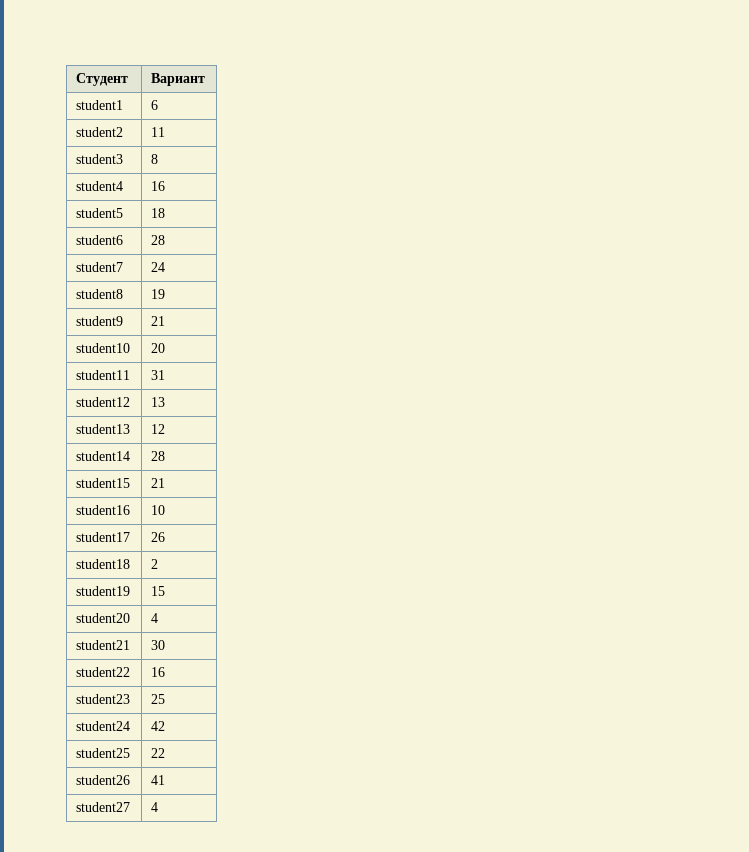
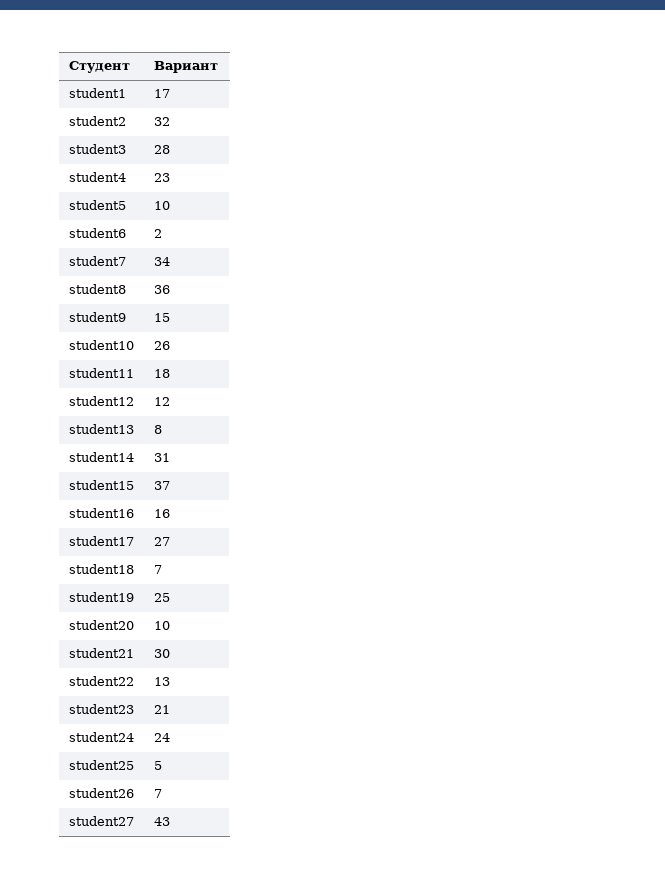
[151,100,159,110] 6 -> [153,89,170,98] 17
[151,127,166,137] 11 -> [153,117,170,126] 32
[151,154,159,164] 8 -> [153,145,170,154] 28
[151,181,166,191] 16 -> [153,173,170,182] 23
[151,208,166,218] 18 -> [153,201,170,210] 10
[151,235,166,245] 28 -> [153,229,162,238] 2
[151,262,166,272] 24 -> [153,257,170,266] 34
[151,289,166,299] 19 -> [153,285,170,294] 36
[151,316,166,326] 21 -> [153,313,170,322] 15
[151,343,166,353] 20 -> [153,341,170,350] 26
[151,370,166,380] 31 -> [153,369,170,378] 18
[151,397,166,407] 13 -> [153,397,170,406] 12
[151,424,166,434] 12 -> [153,425,162,434] 8
[151,451,166,461] 28 -> [153,453,170,462] 31
[151,478,166,488] 21 -> [153,481,170,490] 37
[151,505,166,515] 10 -> [153,509,170,518] 16
[151,532,166,542] 26 -> [153,537,170,546] 27
[151,559,159,569] 2 -> [153,565,162,574] 7
[151,586,166,596] 15 -> [153,593,170,602] 25
[151,613,159,623] 4 -> [153,621,170,630] 10
[151,667,166,677] 16 -> [153,677,170,686] 13
[151,694,166,704] 25 -> [153,705,170,714] 21
[151,721,166,731] 42 -> [153,733,170,742] 24
[151,748,166,758] 22 -> [153,761,162,770] 5
[151,775,166,785] 41 -> [153,789,162,798] 7
[151,802,159,812] 4 -> [153,817,170,826] 43

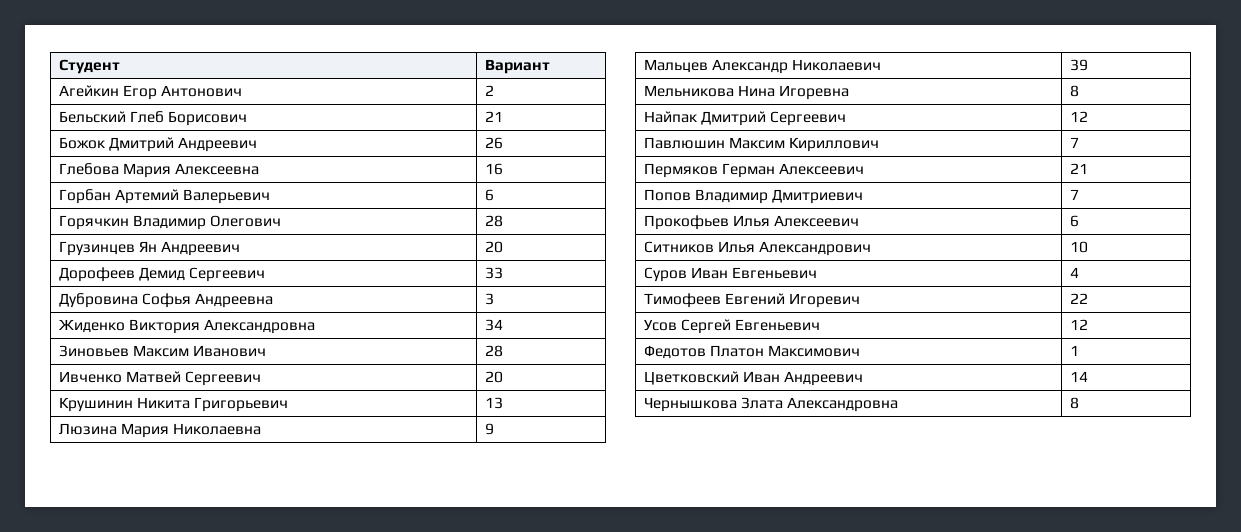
[68,88,126,98] [153,89,170,98] [68,116,126,126] [153,117,170,126] [68,144,126,154] [153,145,170,154] [68,172,126,182] [153,173,170,182] [68,200,126,210] [153,201,170,210] [68,228,126,238] [153,229,162,238] [68,256,126,266] [153,257,170,266] [68,284,126,294] [153,285,170,294] [68,312,126,322] [153,313,170,322] [68,340,134,350] [153,341,170,350] [68,368,134,378] [153,369,170,378] [68,396,134,406] [153,397,170,406] [68,424,134,434] [153,425,162,434] [68,452,134,462] [153,453,170,462] [68,480,134,490] [153,481,170,490] [68,508,134,518] [153,509,170,518] [68,536,134,546] [153,537,170,546] [68,564,134,574] [153,565,162,574] [68,592,134,602] [153,593,170,602] [68,620,134,630] [153,621,170,630] [68,648,134,658] [153,649,170,658] [68,676,134,686] [153,677,170,686] [68,704,134,714] [153,705,170,714] [68,732,134,742] [153,733,170,742] [68,760,134,770] [153,761,162,770] [68,788,134,798] [153,789,162,798] [68,816,134,826] [153,817,170,826] student1 | 17 // student2 | 32 // student3 | 28 // student4 | 23 // student5 | 10 // student6 | 2 // student7 | 34 // student8 | 36 // student9 | 15 // student10 | 26 // student11 | 18 // student12 | 12 // student13 | 8 // student14 | 31 // student15 | 37 // student16 | 16 // student17 | 27 // student18 | 7 // student19 | 25 // student20 | 10 // student21 | 30 // student22 | 13 // student23 | 21 // student24 | 24 // student25 | 5 // student26 | 7 // student27 | 43 -> [58,85,243,100] [484,85,494,96] [58,111,248,126] [484,111,503,122] [58,137,258,152] [484,137,503,149] [58,163,260,178] [484,163,503,175] [58,189,271,204] [484,189,494,201] [58,215,282,230] [484,215,503,227] [58,241,241,256] [484,241,503,253] [58,267,266,282] [484,267,503,279] [58,293,274,308] [484,293,494,305] [57,319,316,334] [484,319,503,331] [58,345,267,357] [484,345,503,357] [58,371,262,386] [484,371,503,383] [58,397,289,412] [484,397,503,409] [58,423,262,438] [484,423,494,435] [643,59,882,74] [1069,59,1088,71] [643,85,850,100] [1069,85,1079,97] [643,111,847,126] [1069,111,1088,122] [643,137,880,152] [1069,137,1079,148] [643,163,865,178] [1069,163,1088,174] [643,189,864,204] [1069,189,1079,200] [643,215,860,230] [1069,215,1079,227] [643,241,872,256] [1069,241,1088,253] [643,267,818,282] [1069,267,1079,278] [643,293,861,308] [1069,293,1088,304] [643,319,821,334] [1069,319,1088,330] [643,345,861,359] [1069,345,1079,356] [643,371,864,386] [1069,371,1088,382] [643,397,899,412] [1069,397,1079,409] Агейкин Егор Антонович | 2 // Бельский Глеб Борисович | 21 // Божок Дмитрий Андреевич | 26 // Глебова Мария Алексеевна | 16 // Горбан Артемий Валерьевич | 6 // Горячкин Владимир Олегович | 28 // Грузинцев Ян Андреевич | 20 // Дорофеев Демид Сергеевич | 33 // Дубровина Софья Андреевна | 3 // Жиденко Виктория Александровна | 34 // Зиновьев Максим Иванович | 28 // Ивченко Матвей Сергеевич | 20 // Крушинин Никита Григорьевич | 13 // Люзина Мария Николаевна | 9 // Мальцев Александр Николаевич | 39 // Мельникова Нина Игоревна | 8 // Найпак Дмитрий Сергеевич | 12 // Павлюшин Максим Кириллович | 7 // Пермяков Герман Алексеевич | 21 // Попов Владимир Дмитриевич | 7 // Прокофьев Илья Алексеевич | 6 // Ситников Илья Александрович | 10 // Суров Иван Евгеньевич | 4 // Тимофеев Евгений Игоревич | 22 // Усов Сергей Евгеньевич | 12 // Федотов Платон Максимович | 1 // Цветковский Иван Андреевич | 14 // Чернышкова Злата Александровна | 8

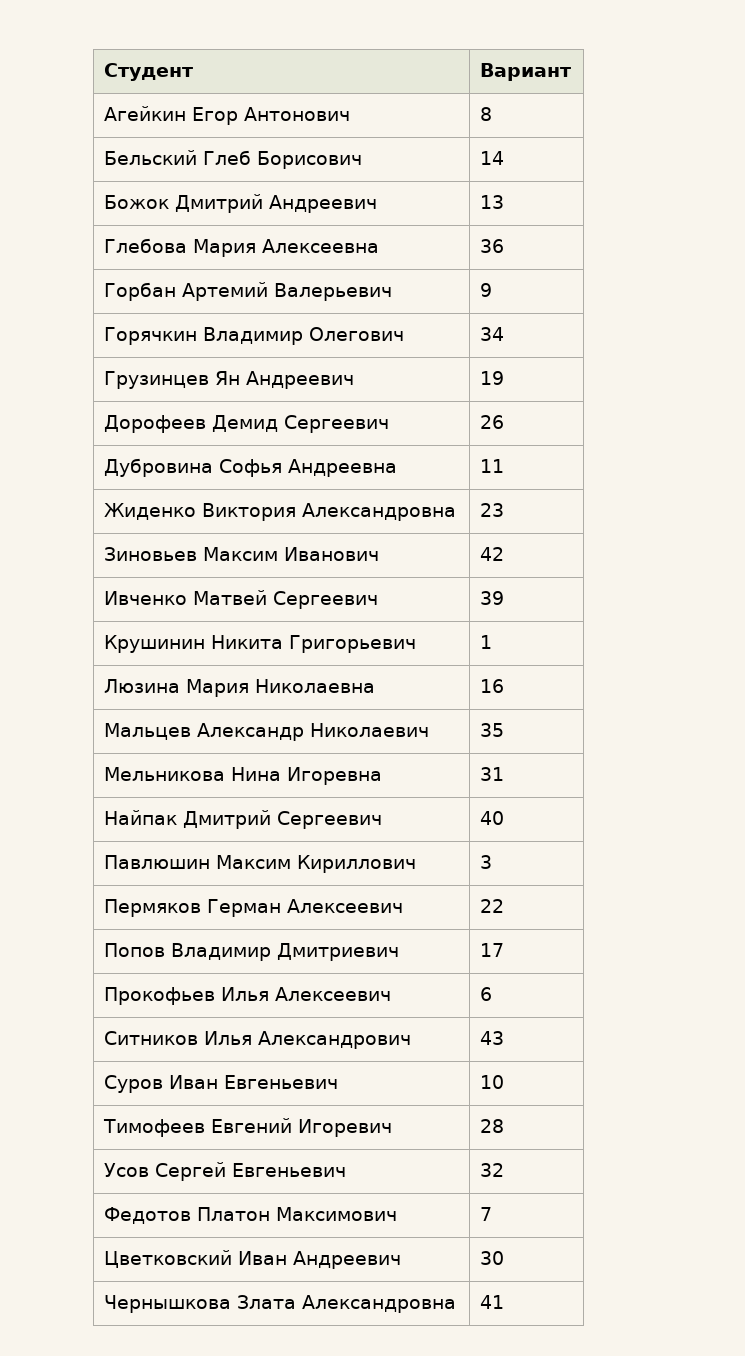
[484,85,494,96] 2 -> [479,107,492,121] 8
[484,111,503,122] 21 -> [479,151,504,165] 14
[484,137,503,149] 26 -> [479,195,504,209] 13
[484,163,503,175] 16 -> [479,239,504,253] 36
[484,189,494,201] 6 -> [479,283,492,297] 9
[484,215,503,227] 28 -> [479,327,504,341] 34
[484,241,503,253] 20 -> [479,371,504,385] 19
[484,267,503,279] 33 -> [479,415,504,429] 26
[484,293,494,305] 3 -> [479,459,504,473] 11
[484,319,503,331] 34 -> [479,503,504,517] 23
[484,345,503,357] 28 -> [479,547,504,561] 42
[484,371,503,383] 20 -> [479,591,504,605] 39
[484,397,503,409] 13 -> [479,635,492,649] 1
[484,423,494,435] 9 -> [479,679,504,693] 16
[1069,59,1088,71] 39 -> [479,723,504,737] 35
[1069,85,1079,97] 8 -> [479,767,504,781] 31
[1069,111,1088,122] 12 -> [479,811,504,825] 40
[1069,137,1079,148] 7 -> [479,855,492,869] 3
[1069,163,1088,174] 21 -> [479,899,504,913] 22
[1069,189,1079,200] 7 -> [479,943,504,957] 17
[1069,241,1088,253] 10 -> [479,1031,504,1045] 43
[1069,267,1079,278] 4 -> [479,1075,504,1089] 10
[1069,293,1088,304] 22 -> [479,1119,504,1133] 28
[1069,319,1088,330] 12 -> [479,1163,504,1177] 32
[1069,345,1079,356] 1 -> [479,1207,492,1221] 7
[1069,371,1088,382] 14 -> [479,1251,504,1265] 30
[1069,397,1079,409] 8 -> [479,1295,504,1309] 41

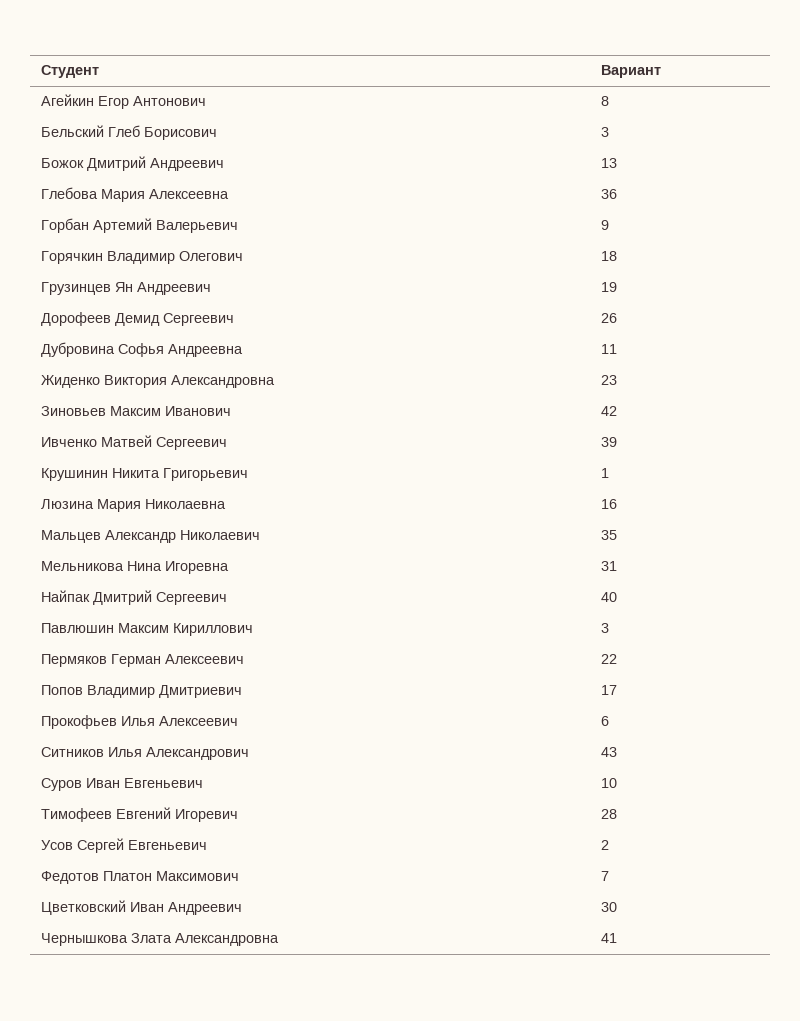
[479,151,504,165] 14 -> [601,127,610,137] 3
[479,327,504,341] 34 -> [601,251,618,261] 18
[479,1163,504,1177] 32 -> [601,840,610,850] 2

